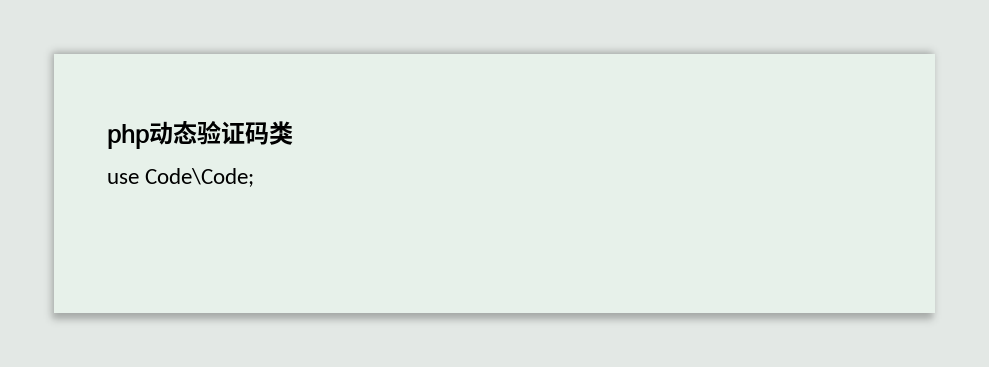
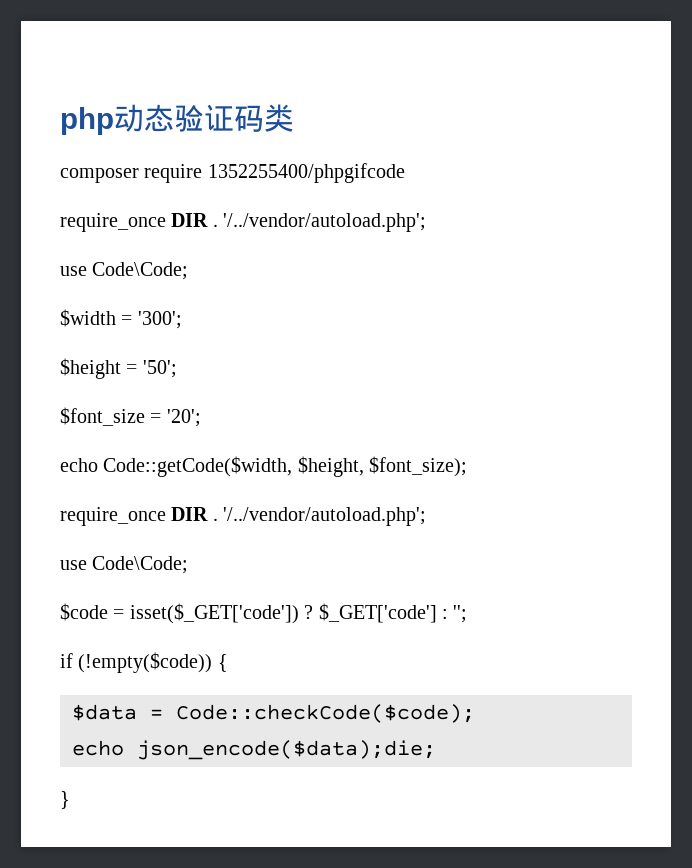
[107,168,255,187] use Code\Code; -> [60,163,405,183] [60,213,427,232] [60,262,189,280] [60,309,182,329] [60,358,177,379] [60,407,201,427] [60,456,468,477] [60,507,427,526] [60,556,189,574] [60,603,468,624] [60,652,228,673] [72,704,475,723] [72,740,436,760] [60,791,70,809] composer require 1352255400/phpgifcode // require_once DIR . '/../vendor/autoload.php'; // use Code\Code; // $width = '300'; // $height = '50'; // $font_size = '20'; // echo Code::getCode($width, $height, $font_size); // require_once DIR . '/../vendor/autoload.php'; // use Code\Code; // $code = isset($_GET['code']) ? $_GET['code'] : ''; // if (!empty($code)) { // $data = Code::checkCode($code); // echo json_encode($data);die; // }

